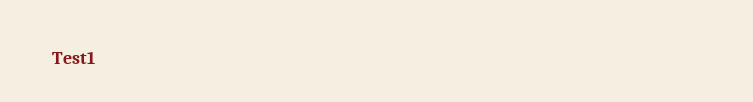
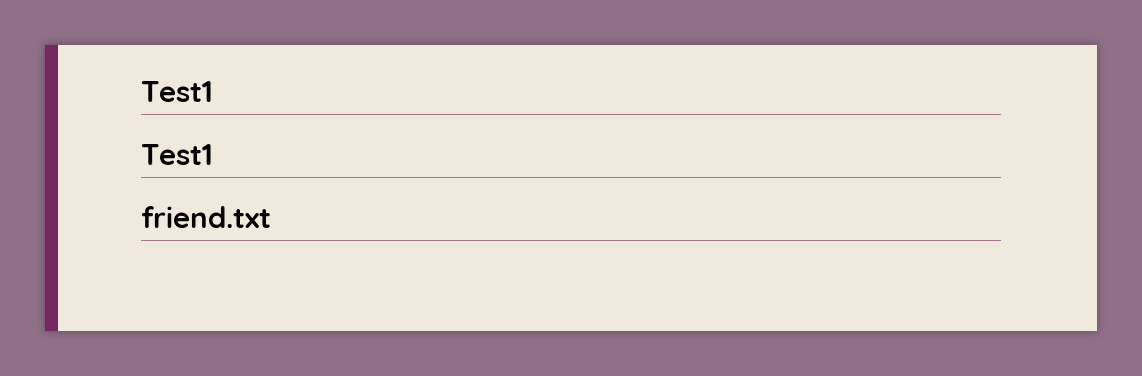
[52,51,95,64] Test1 -> [141,81,213,102] [141,144,213,165] [141,206,271,228] Test1 // Test1 // friend.txt

